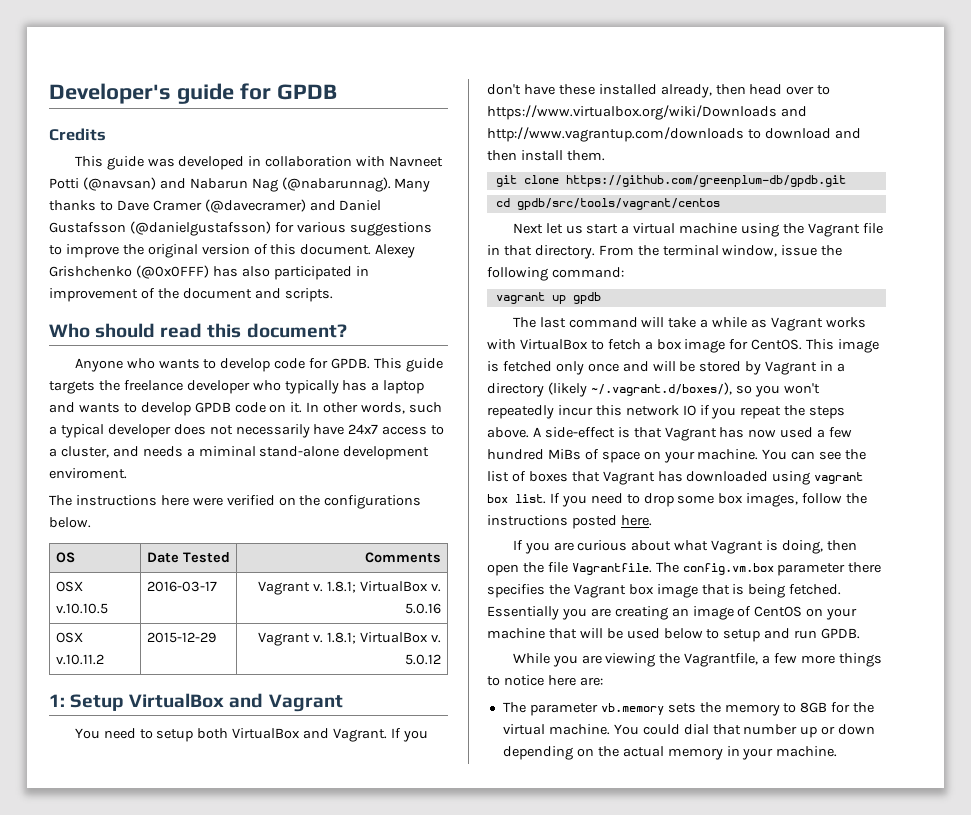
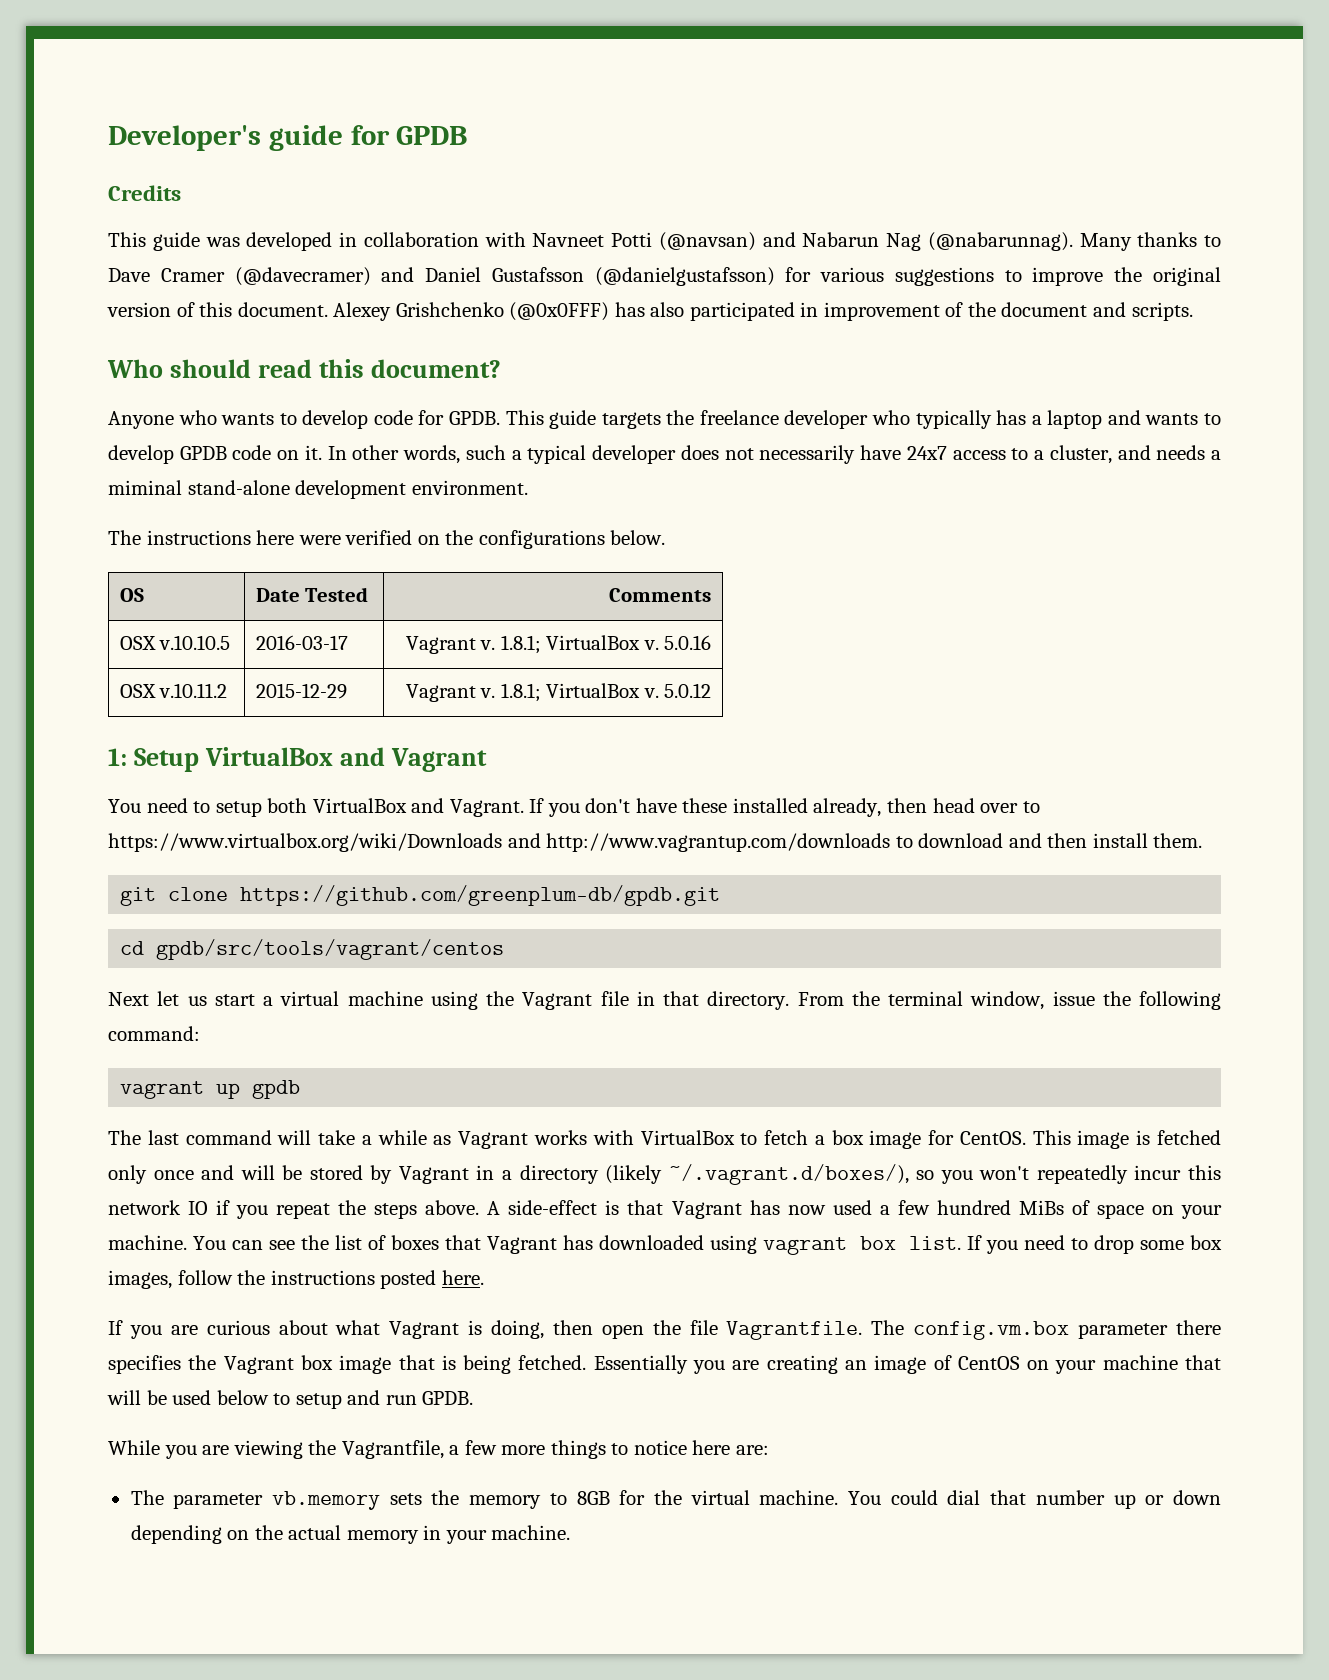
[49,468,127,479] enviroment. -> [411,480,528,495] environment.

